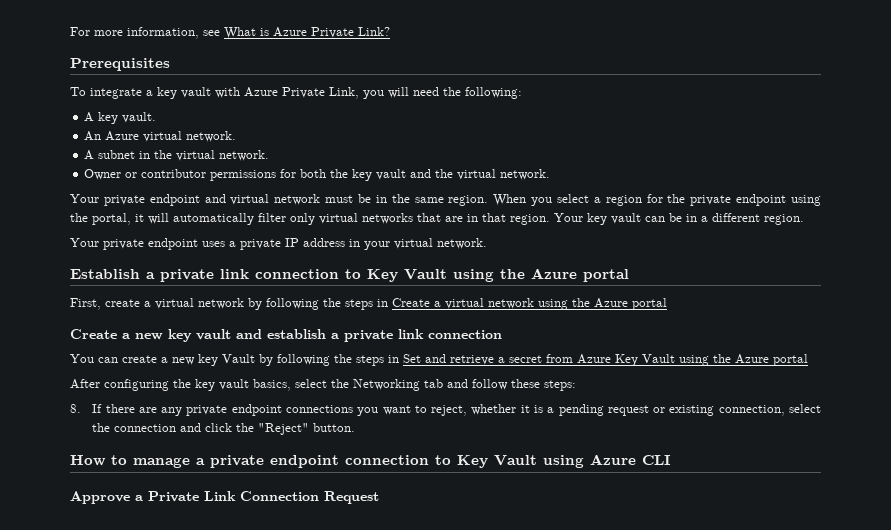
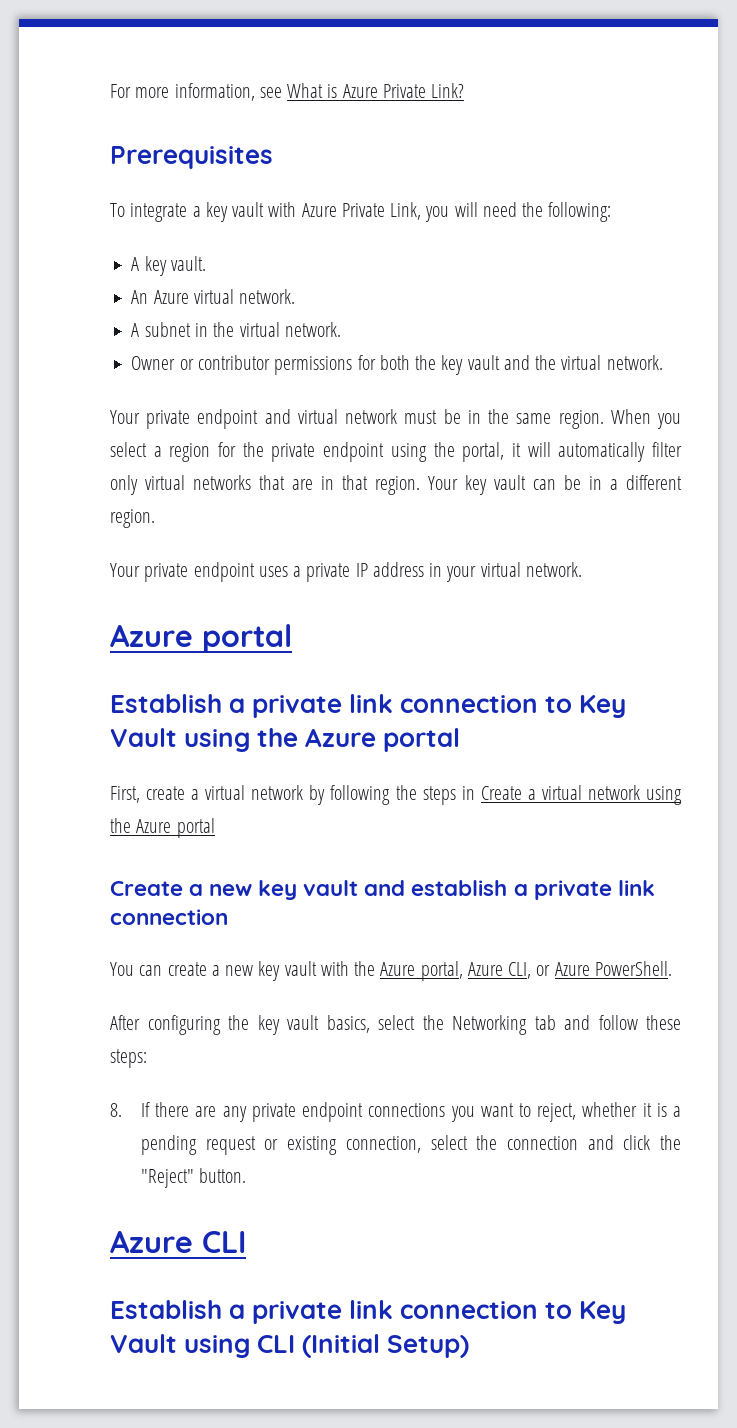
(487, 243) none -> [110,624,292,653] // Azure portal
[222,354,808,366] Vault by following the steps in Set and retrieve a secret from Azure Key Vault using the Azure portal -> [284,961,672,981] vault with the Azure portal, Azure CLI, or Azure PowerShell.
[70,454,671,468] [70,491,379,504] How to manage a private endpoint connection to Key Vault using Azure CLI // Approve a Private Link Connection Request -> [110,1230,246,1253] [110,1300,627,1324] [110,1334,470,1358] Azure CLI // Establish a private link connection to Key Vault using CLI (Initial Setup)

